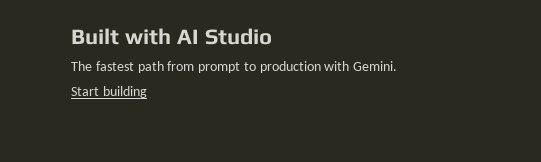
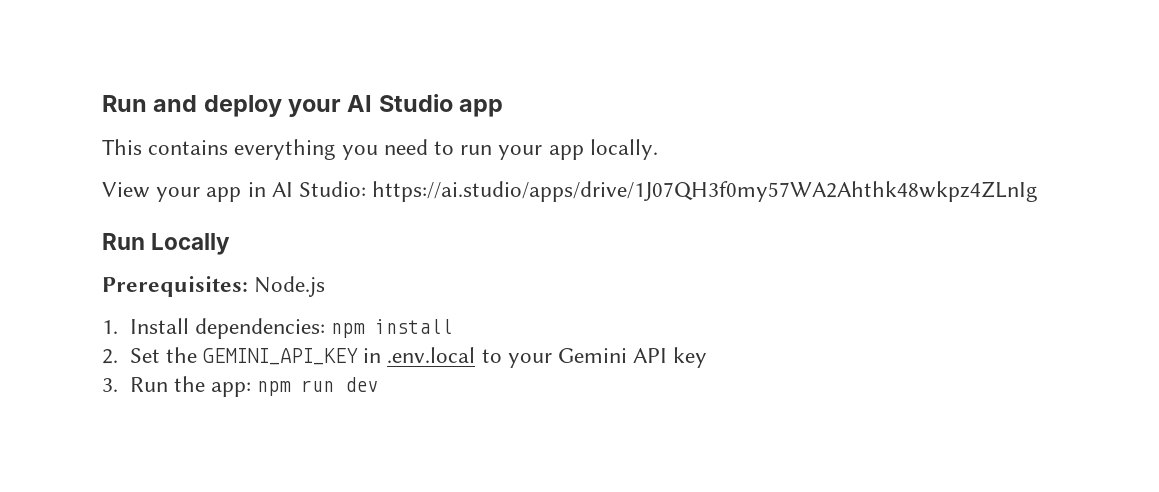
[71,28,272,45] [71,61,398,73] [71,86,147,98] Built with AI Studio // The fastest path from prompt to production with Gemini. // Start building -> [102,94,504,117] [102,139,658,160] [102,181,1038,202] [102,233,231,255] [102,276,326,297] [102,318,452,339] [102,347,708,368] [102,376,379,397] Run and deploy your AI Studio app // This contains everything you need to run your app locally. // View your app in AI Studio: https://ai.studio/apps/drive/1J07QH3f0my57WA2Ahthk48wkpz4ZLnIg // Run Locally // Prerequisites: Node.js // 1. Install dependencies: npm install // 2. Set the GEMINI_API_KEY in .env.local to your Gemini API key // 3. Run the app: npm run dev

